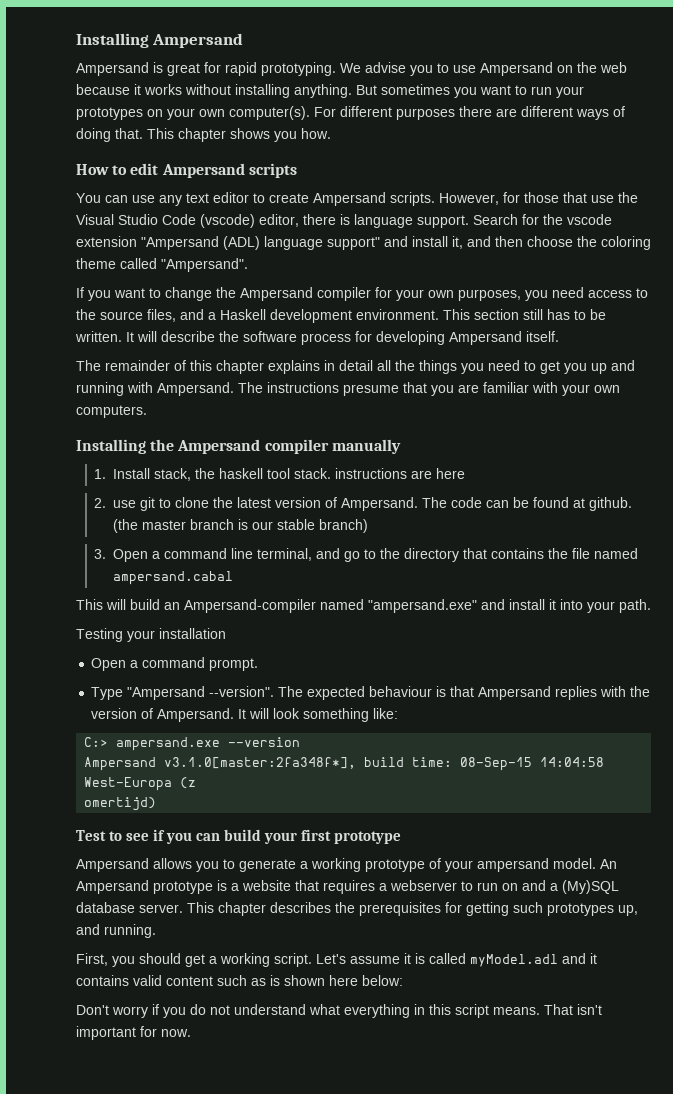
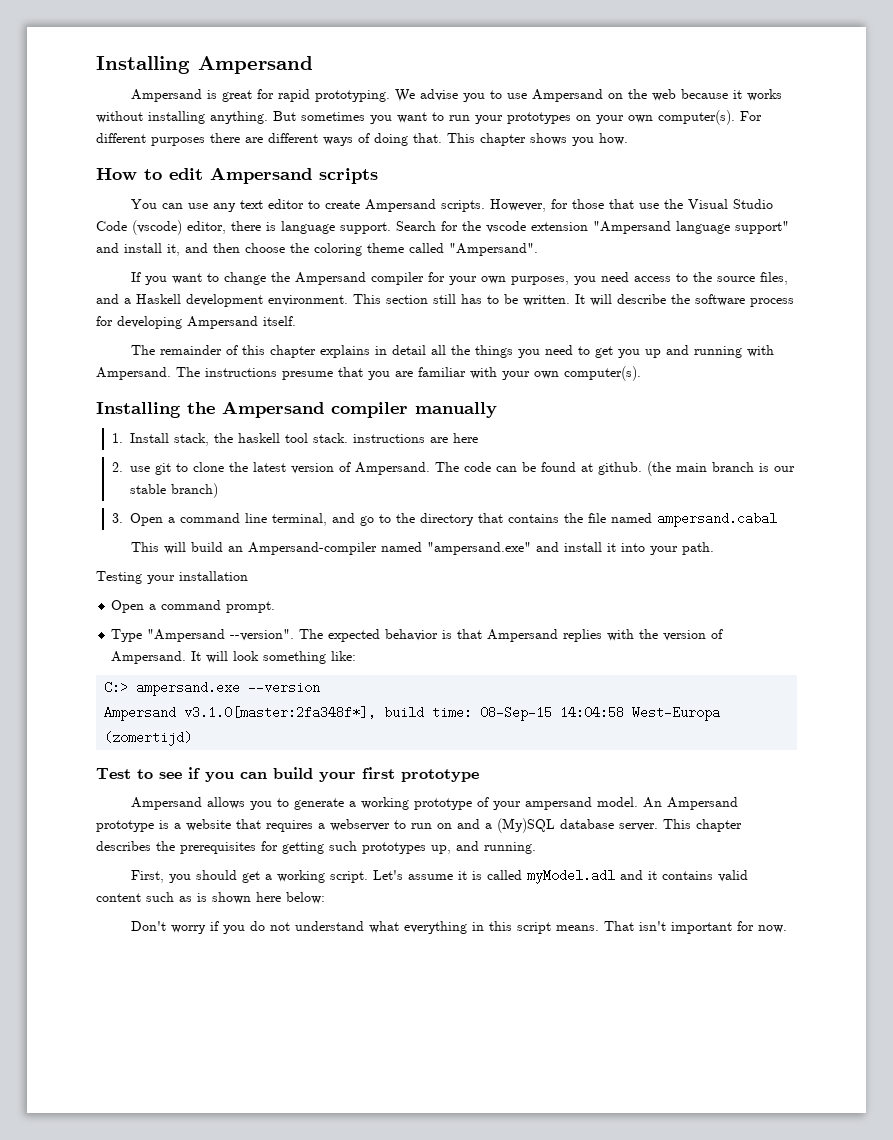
[223,236,260,250] (ADL) -> (671, 227) none
[76,405,147,418] computers. -> [564,366,641,381] computer(s).
[142,520,187,530] master -> [675,463,707,472] main
[369,686,433,697] behaviour -> [385,629,439,641] behavior
[180,777,197,789] [84,797,157,811] (z // omertijd) -> [104,731,193,746] (zomertijd)

